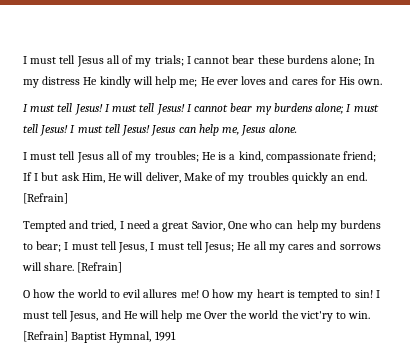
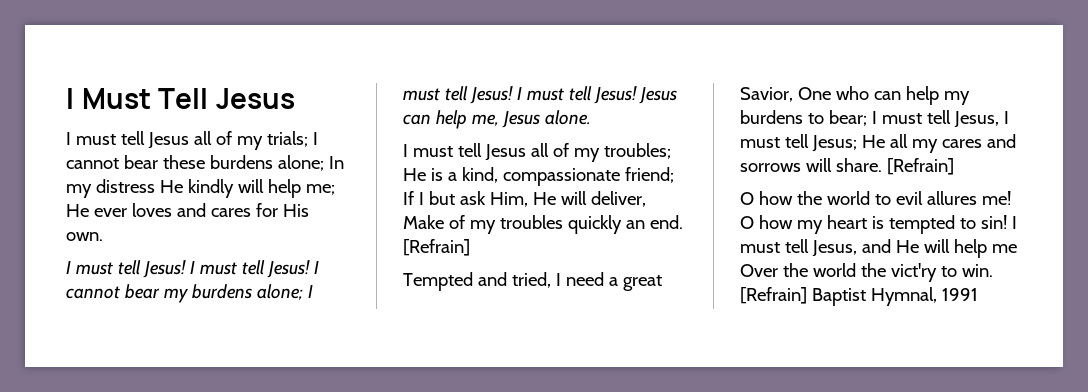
[23,56,27,64] I -> [66,88,295,109] [66,132,71,145] I Must Tell Jesus // I

